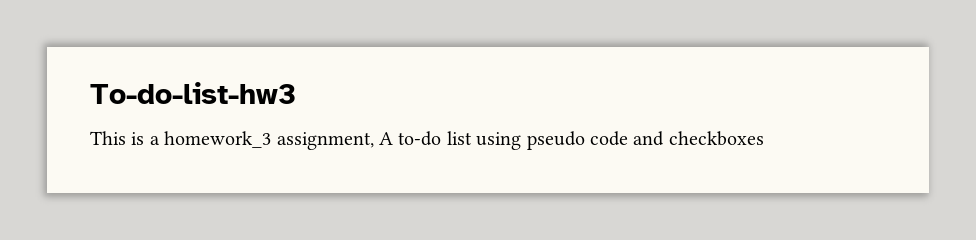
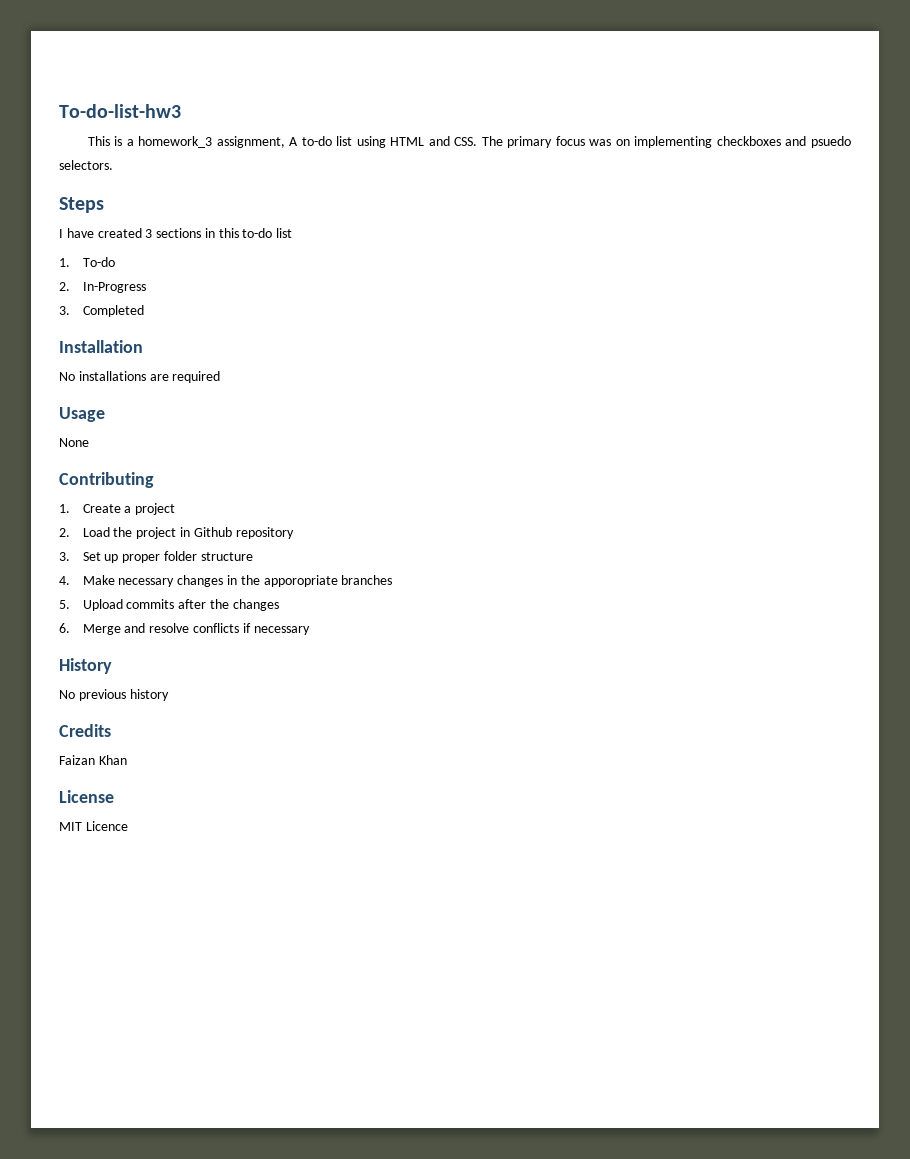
[526,131,764,150] pseudo code and checkboxes -> [390,136,851,148] [59,160,113,170] [59,197,104,213] [59,228,293,238] [59,257,115,267] [59,282,146,293] [59,305,144,317] [59,340,143,353] [59,371,221,383] [59,407,105,422] [59,438,89,447] [59,472,154,488] [59,503,176,515] [59,527,294,539] [59,551,253,563] [59,575,393,587] [59,599,279,611] [59,623,310,635] [59,658,112,674] [59,689,169,701] [59,724,111,737] [59,755,127,765] [59,790,114,803] [59,821,128,831] HTML and CSS. The primary focus was on implementing checkboxes and psuedo selectors. // Steps // I have created 3 sections in this to-do list // 1. To-do // 2. In-Progress // 3. Completed // Installation // No installations are required // Usage // None // Contributing // 1. Create a project // 2. Load the project in Github repository // 3. Set up proper folder structure // 4. Make necessary changes in the apporopriate branches // 5. Upload commits after the changes // 6. Merge and resolve conflicts if necessary // History // No previous history // Credits // Faizan Khan // License // MIT Licence

